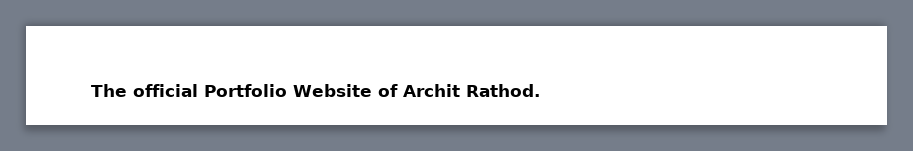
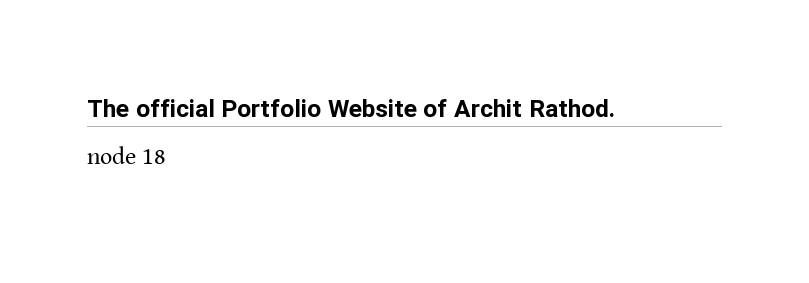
(540, 90) none -> [87,146,167,164] // node 18

